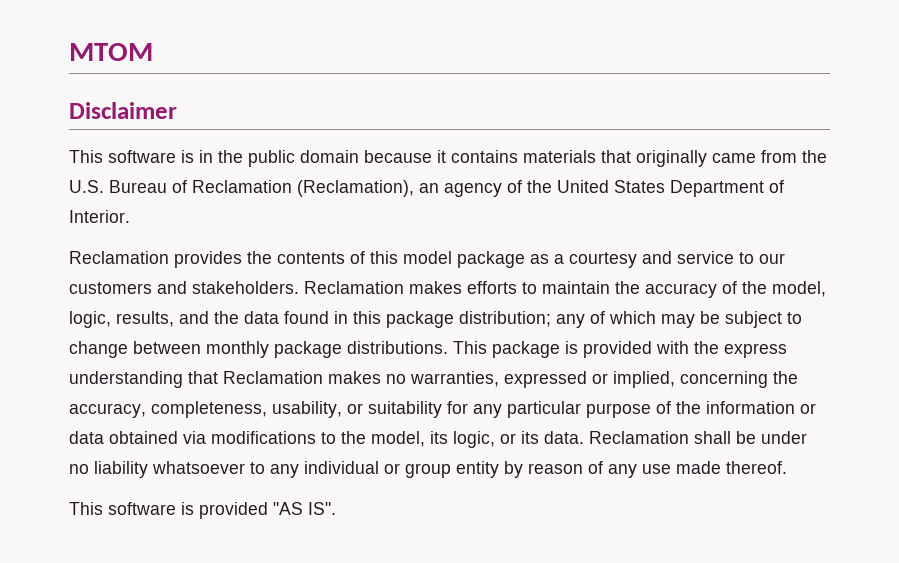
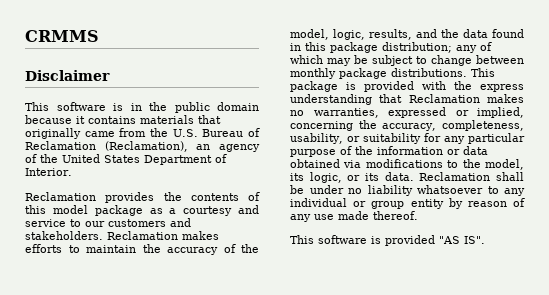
[69,43,153,61] MTOM -> [25,30,99,42] CRMMS

